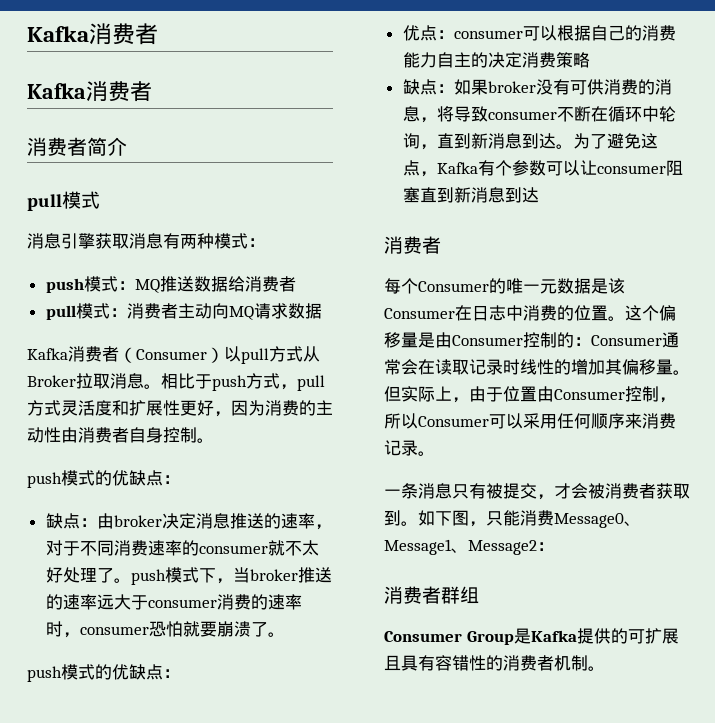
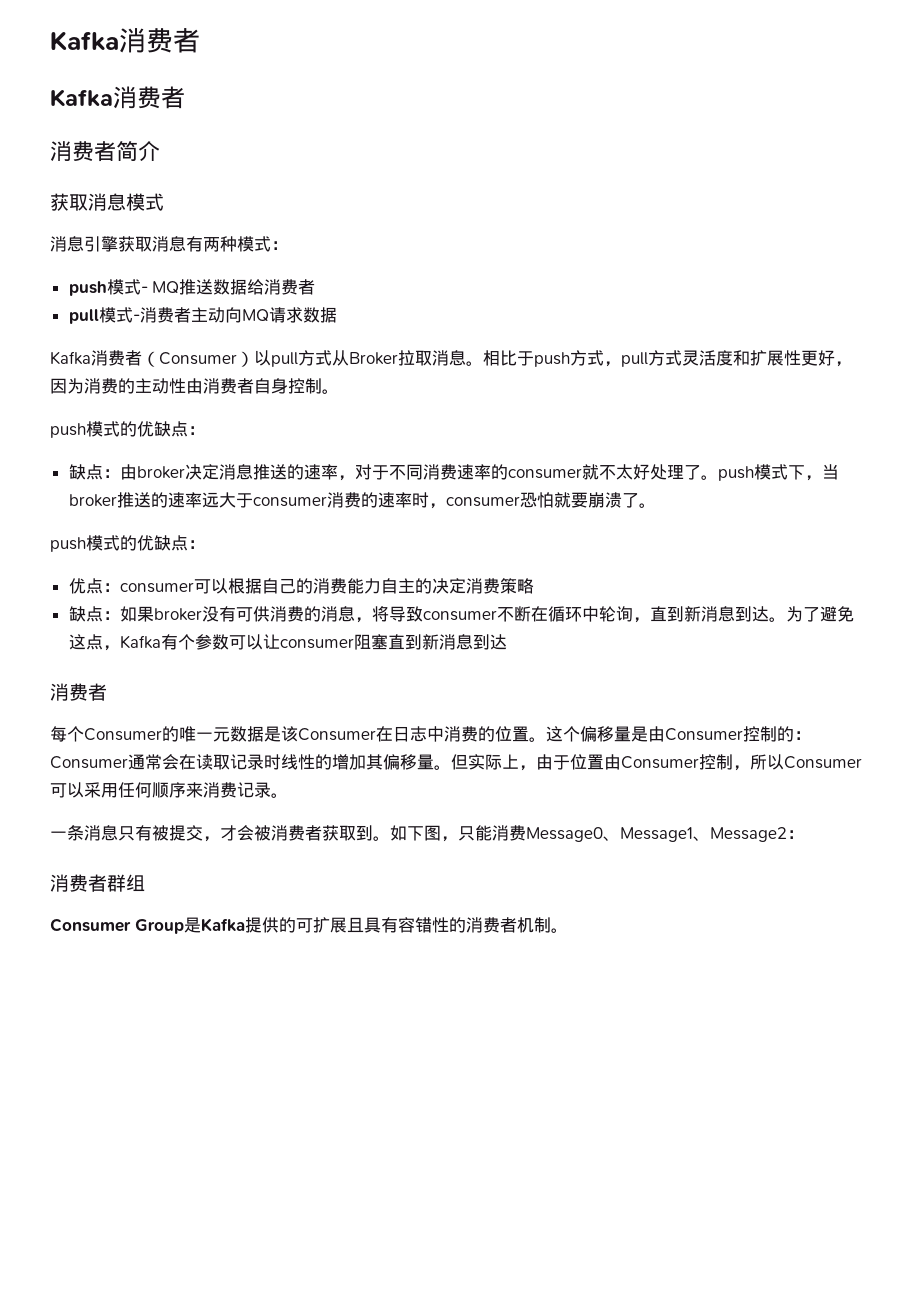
[27,194,62,211] pull -> [50,193,126,211] 获取消息
[117,281,135,290] ： -> [140,286,148,293] -
[109,308,127,317] ： -> [132,314,140,321] -

